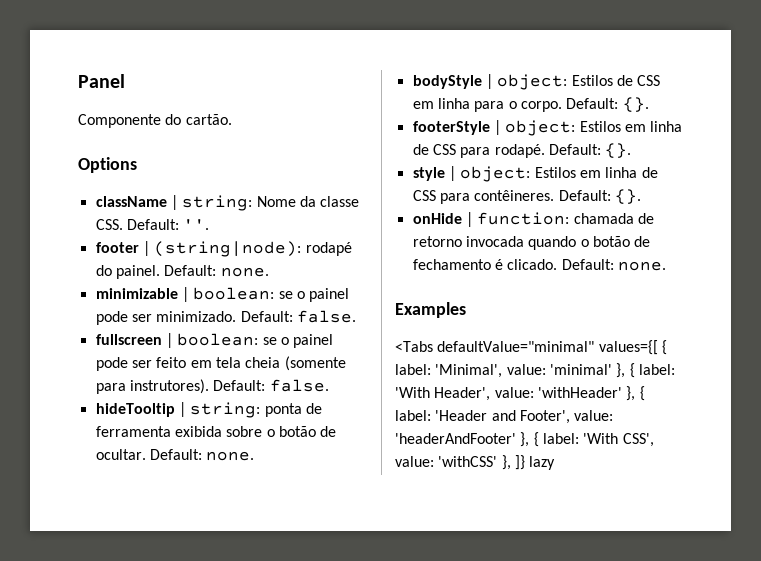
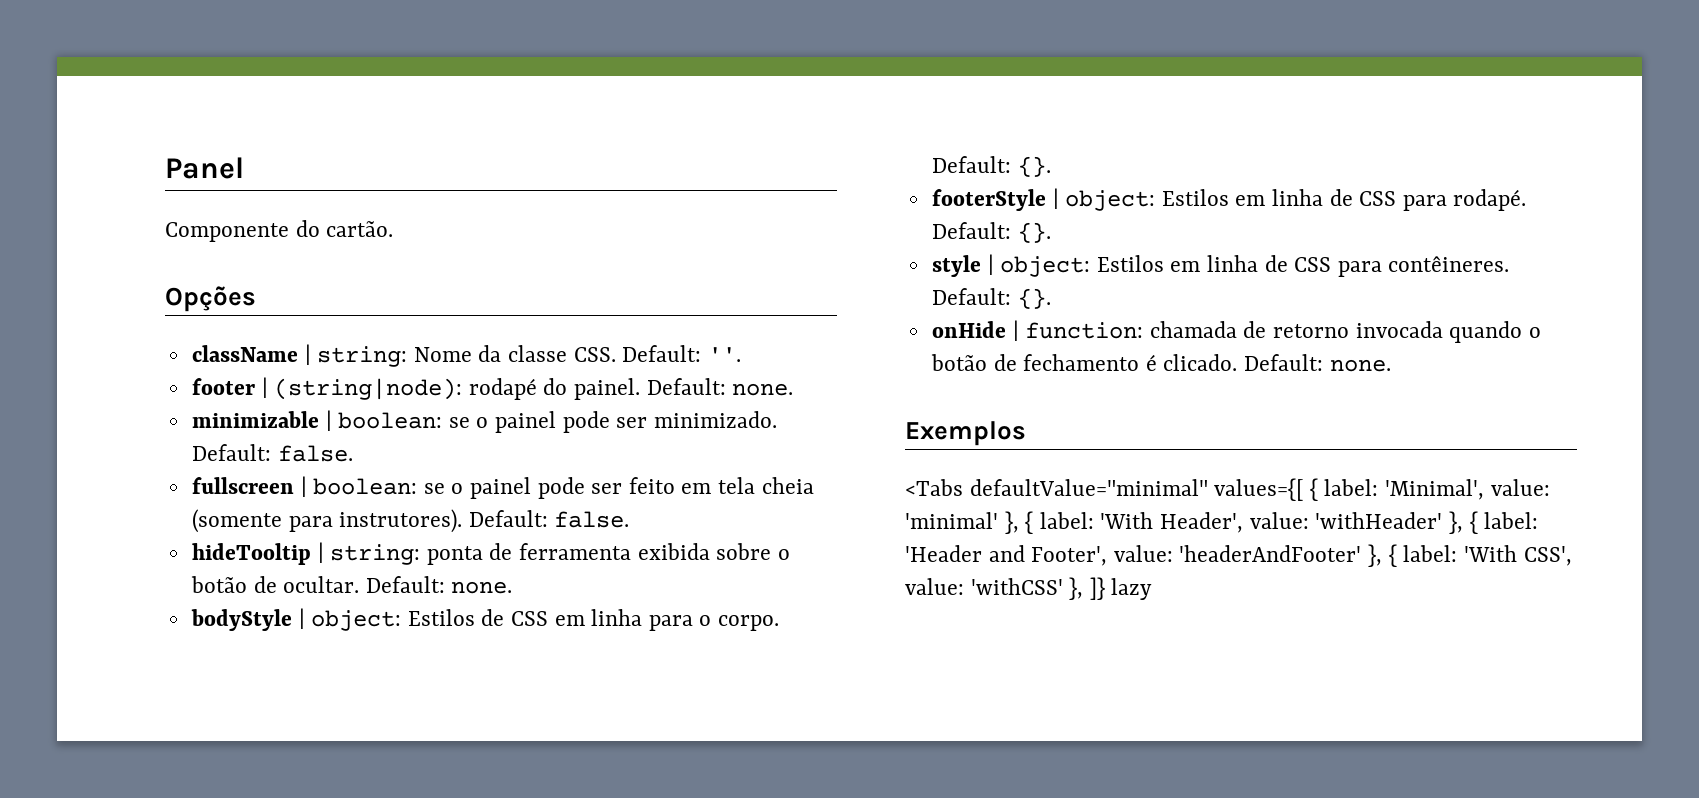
[78,157,137,173] Options -> [165,286,256,312] Opções
[395,302,466,318] Examples -> [905,421,1026,446] Exemplos

